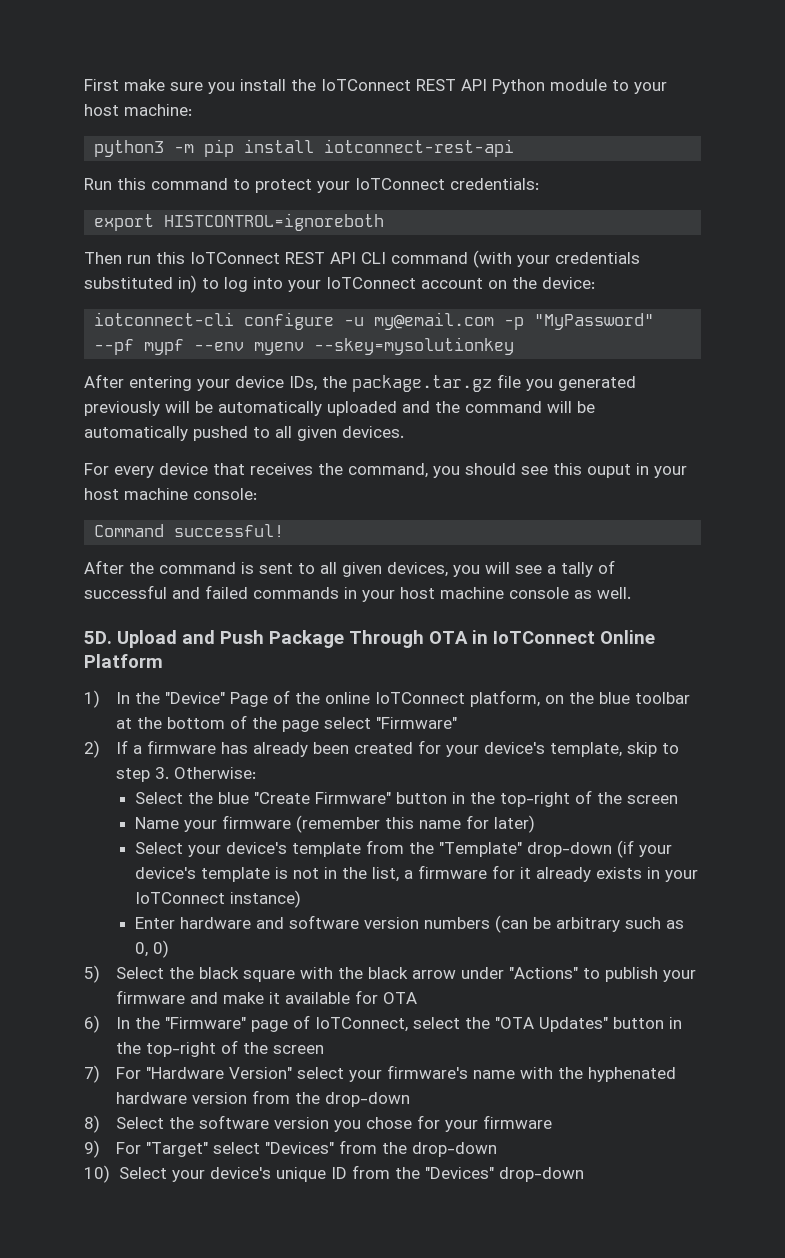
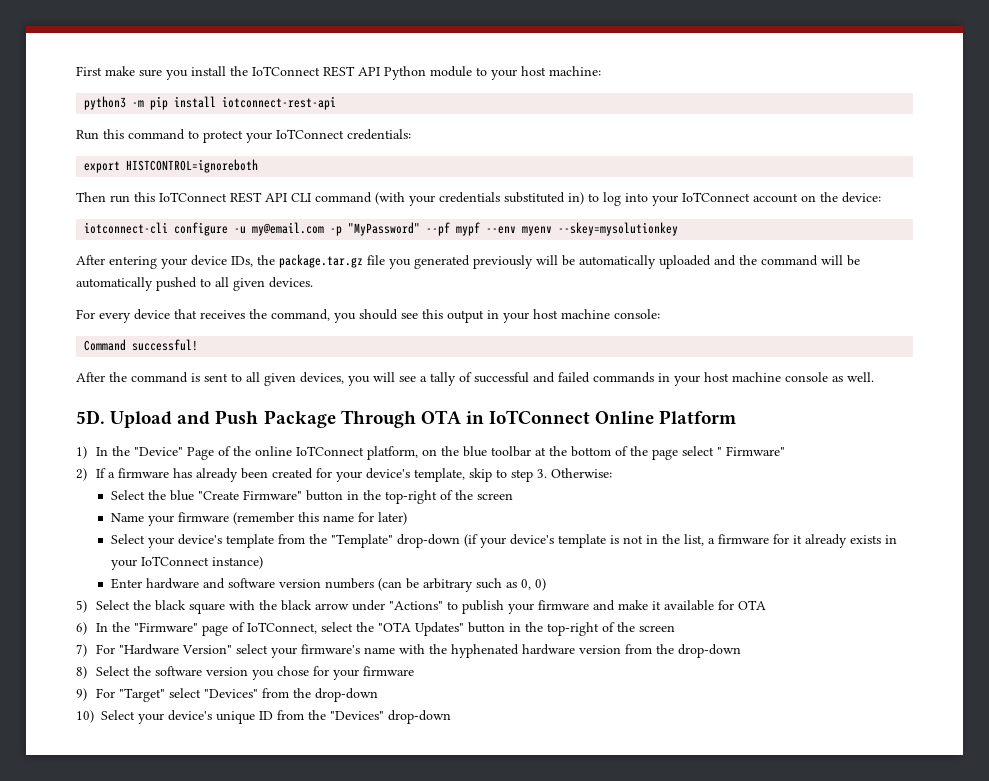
[587,464,631,478] ouput -> [447,310,484,323] output
[376,717,458,729] "Firmware" -> [716,446,785,456] " Firmware"

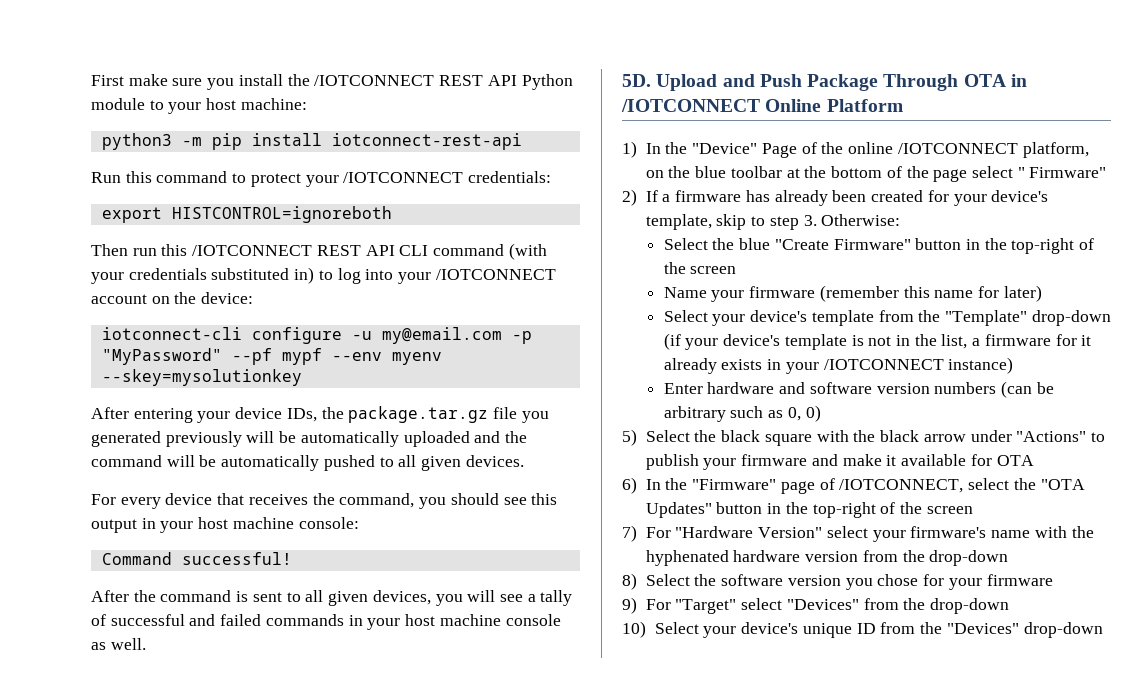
[252,66,320,76] IoTConnect -> [314,75,435,86] /IOTCONNECT
[276,129,344,139] IoTConnect -> [343,172,464,183] /IOTCONNECT
[159,192,227,202] IoTConnect -> [192,245,313,256] /IOTCONNECT
[682,192,750,202] IoTConnect -> [435,269,556,280] /IOTCONNECT
[489,410,591,424] IoTConnect -> [621,99,760,112] /IOTCONNECT
[295,446,364,456] IoTConnect -> [897,143,1018,154] /IOTCONNECT
[141,556,210,566] IoTConnect -> [823,359,944,370] /IOTCONNECT
[246,622,317,634] IoTConnect, -> [839,479,964,493] /IOTCONNECT,

